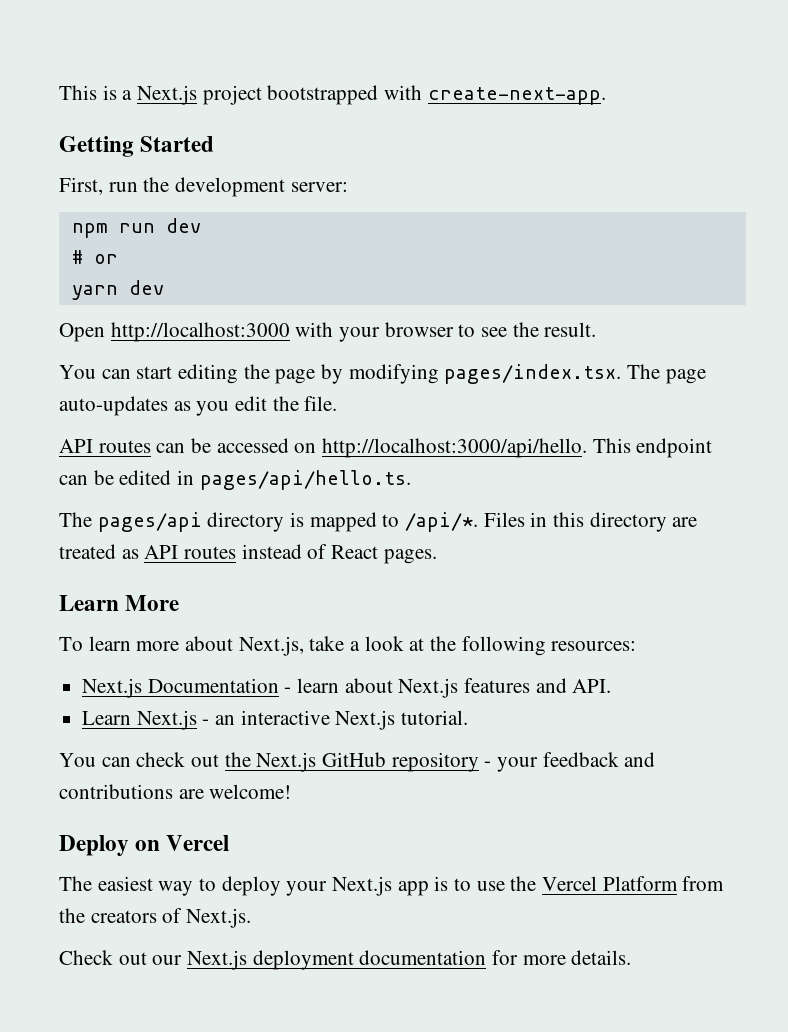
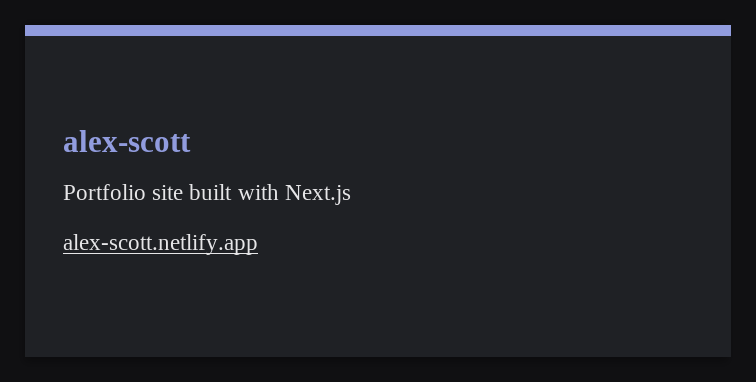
[59,85,606,105] [59,136,215,157] [59,177,348,197] [71,218,201,238] [71,250,118,264] [71,280,164,300] [59,322,597,342] [59,364,706,384] [59,396,338,416] [59,438,713,458] [59,470,411,490] [59,512,698,532] [59,544,437,564] [59,595,180,611] [59,636,637,656] [82,678,612,698] [82,710,469,730] [59,752,656,772] [59,784,292,799] [59,835,230,856] [59,876,725,896] [59,908,252,928] [59,950,632,970] This is a Next.js project bootstrapped with create-next-app. // Getting Started // First, run the development server: // npm run dev // # or // yarn dev // Open http://localhost:3000 with your browser to see the result. // You can start editing the page by modifying pages/index.tsx. The page auto-updates as you edit the file. // API routes can be accessed on http://localhost:3000/api/hello. This endpoint can be edited in pages/api/hello.ts. // The pages/api directory is mapped to /api/*. Files in this directory are treated as API routes instead of React pages. // Learn More // To learn more about Next.js, take a look at the following resources: // Next.js Documentation - learn about Next.js features and API. // Learn Next.js - an interactive Next.js tutorial. // You can check out the Next.js GitHub repository - your feedback and contributions are welcome! // Deploy on Vercel // The easiest way to deploy your Next.js app is to use the Vercel Platform from the creators of Next.js. // Check out our Next.js deployment documentation for more details. -> [63,130,191,152] [63,184,351,205] [63,234,258,255] alex-scott // Portfolio site built with Next.js // alex-scott.netlify.app

